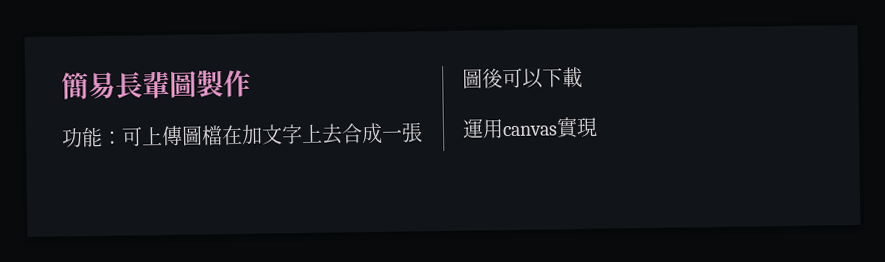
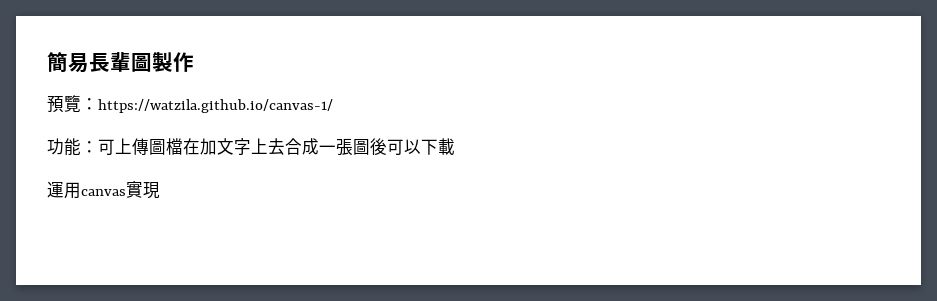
(251, 83) none -> [47,95,333,113] // 預覽：https://watzila.github.io/canvas-1/

